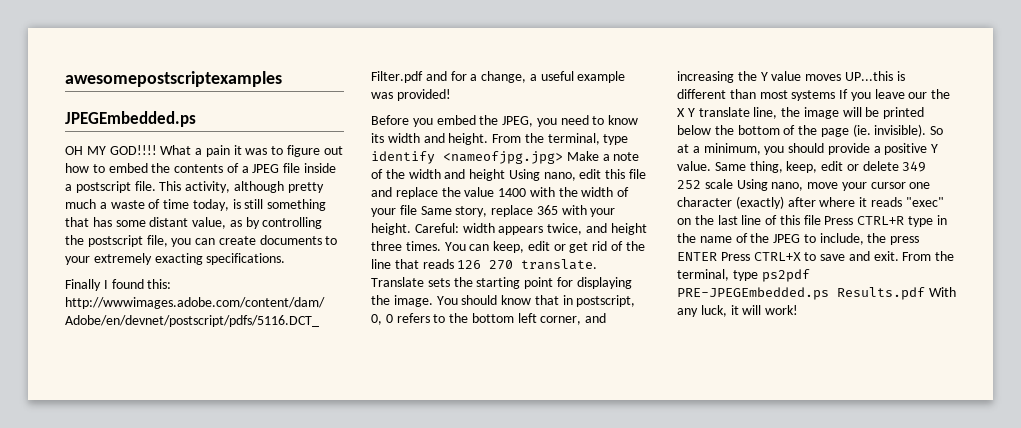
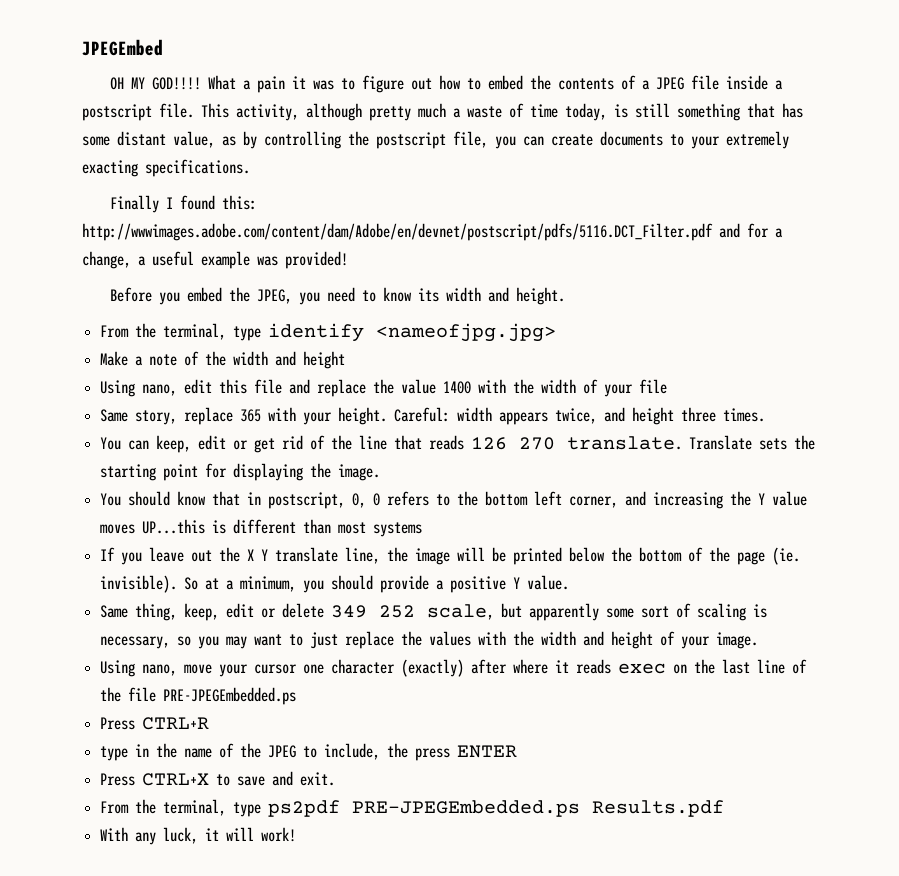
[65,71,282,87] [65,111,196,127] awesomepostscriptexamples // JPEGEmbedded.ps -> [82,39,163,56] JPEGEmbed
(489, 139) none -> (566, 296) //
(563, 157) none -> (557, 332) //
(506, 175) none -> (346, 360) //
(417, 210) none -> (668, 386) //
(441, 246) none -> (766, 415) //
(433, 301) none -> (381, 472) //
(836, 95) none -> (423, 529) //
[908,92,928,99] our -> [191,550,213,562] out
(711, 166) none -> (570, 582) //
[704,179,733,189] scale -> [427,603,768,621] [100,631,759,649] scale, but apparently some sort of scaling is necessary, so you may want to just replace the values with the width and height of your image. //
[905,197,944,207] "exec" -> [618,663,667,674] exec
[779,215,821,225] this file -> [100,687,297,705] the file PRE-JPEGEmbedded.ps //
(905, 220) none -> (210, 723) //
(717, 256) none -> (518, 751) //
(899, 256) none -> (336, 779) //
(925, 293) none -> (725, 808) //

